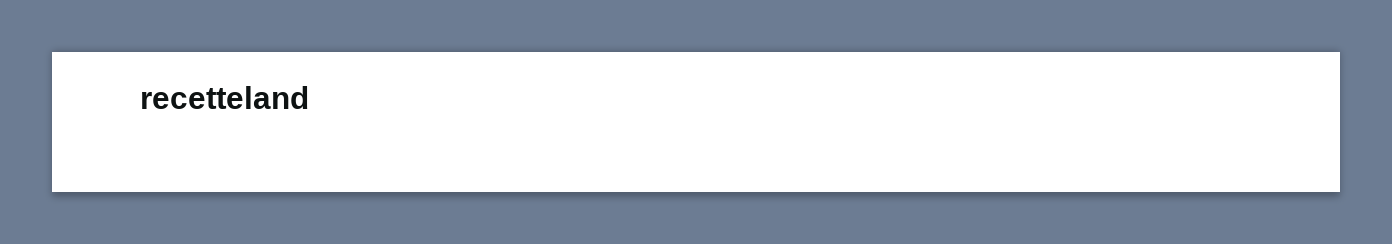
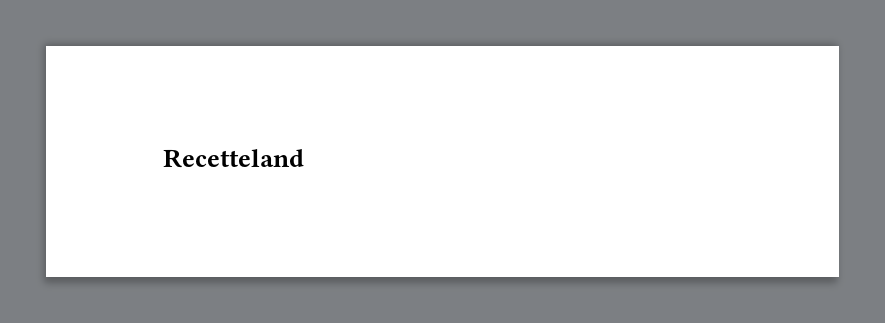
[140,86,309,109] recetteland -> [163,149,304,168] Recetteland

